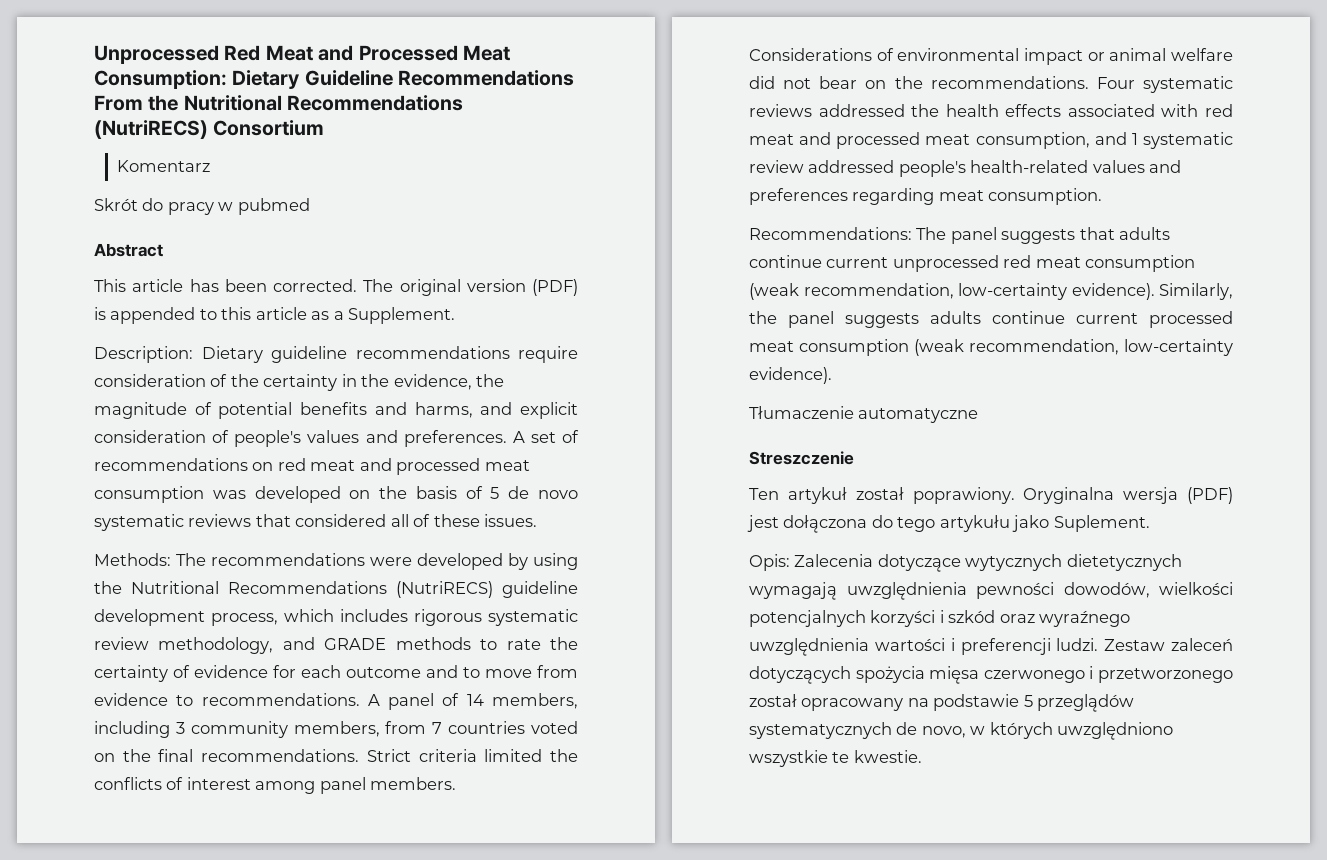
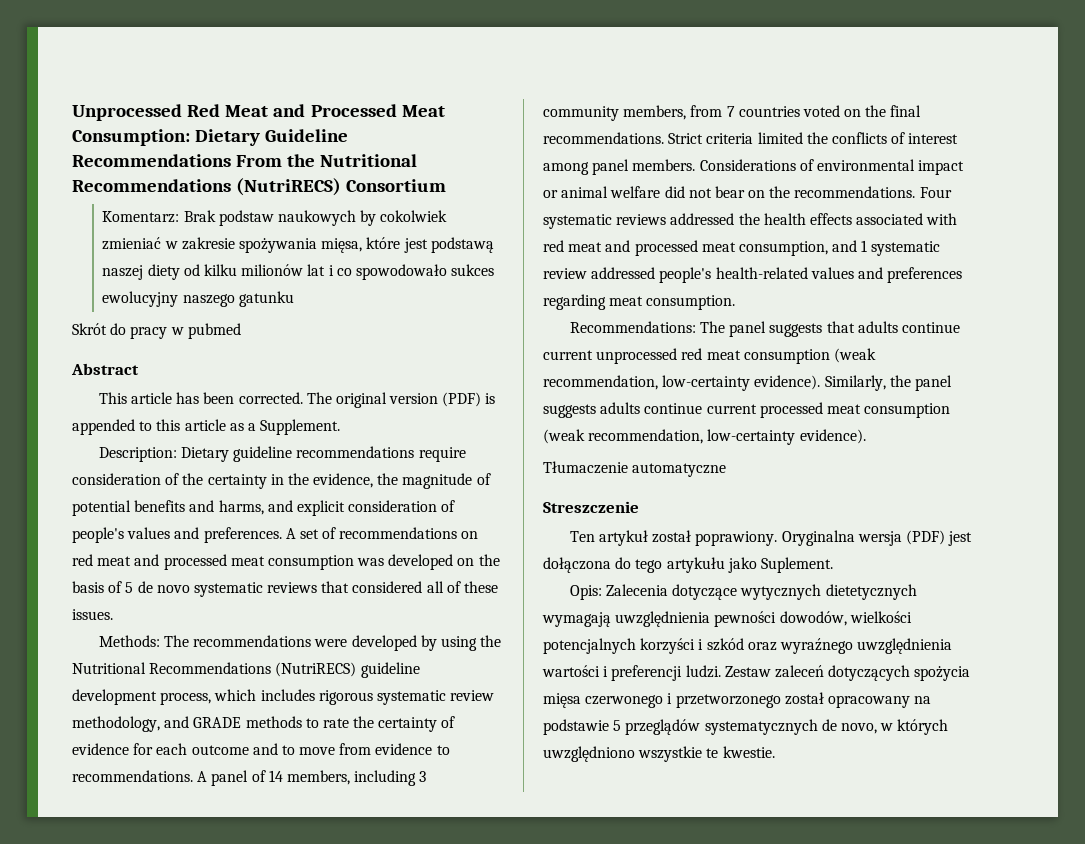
[116,160,210,172] Komentarz -> [102,210,448,226] [102,237,494,253] [102,264,495,280] [102,291,294,307] Komentarz: Brak podstaw naukowych by cokolwiek zmieniać w zakresie spożywania mięsa, które jest podstawą naszej diety od kilku milionów lat i co spowodowało sukces ewolucyjny naszego gatunku

